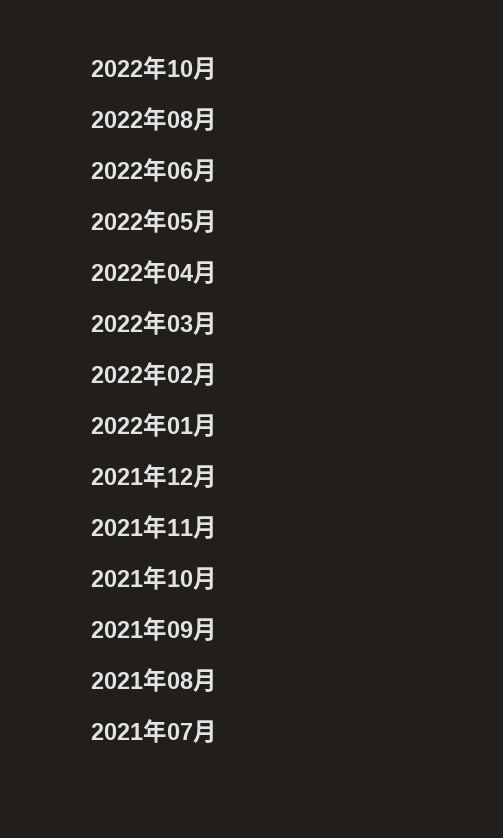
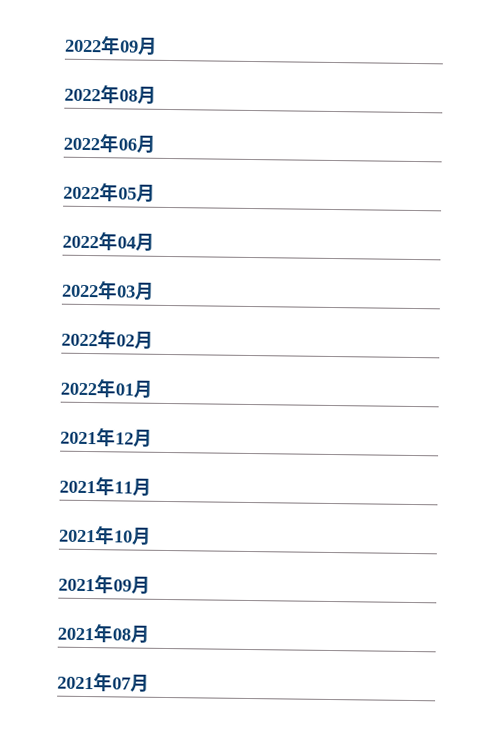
[91,56,193,80] 2022年10 -> [64,35,139,55] 2022年09

